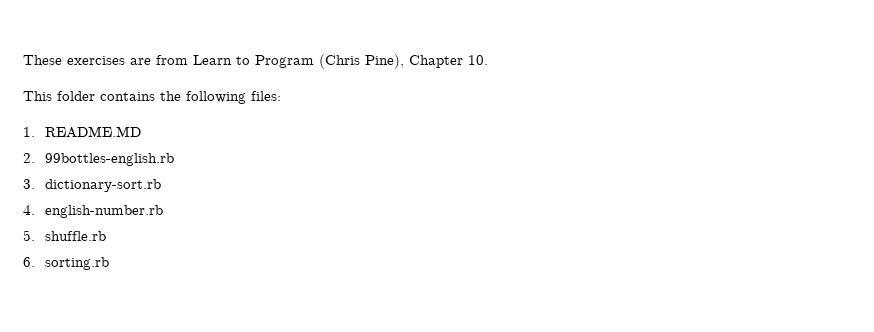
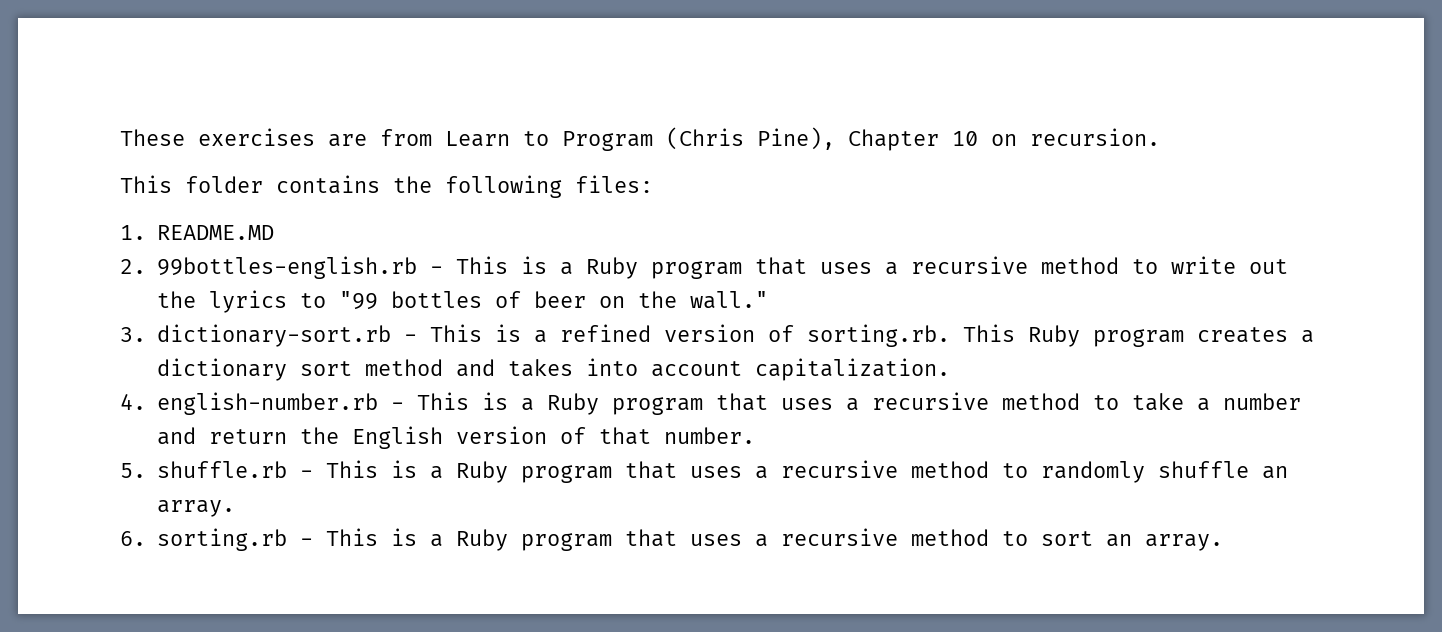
[468,55,488,65] 10. -> [952,128,1160,146] 10 on recursion.
[23,179,162,192] [23,205,164,218] [23,230,107,241] [23,257,110,270] // 3. dictionary-sort.rb // 4. english-number.rb // 5. shuffle.rb // 6. sorting.rb -> [429,256,1288,279] [156,290,768,313] [120,324,1314,347] [156,358,950,381] [120,392,1301,415] [156,426,755,449] [120,460,1288,483] [156,500,235,517] [120,528,1223,551] - This is a Ruby program that uses a recursive method to write out the lyrics to "99 bottles of beer on the wall." // 3. dictionary-sort.rb - This is a refined version of sorting.rb. This Ruby program creates a dictionary sort method and takes into account capitalization. // 4. english-number.rb - This is a Ruby program that uses a recursive method to take a number and return the English version of that number. // 5. shuffle.rb - This is a Ruby program that uses a recursive method to randomly shuffle an array. // 6. sorting.rb - This is a Ruby program that uses a recursive method to sort an array.

